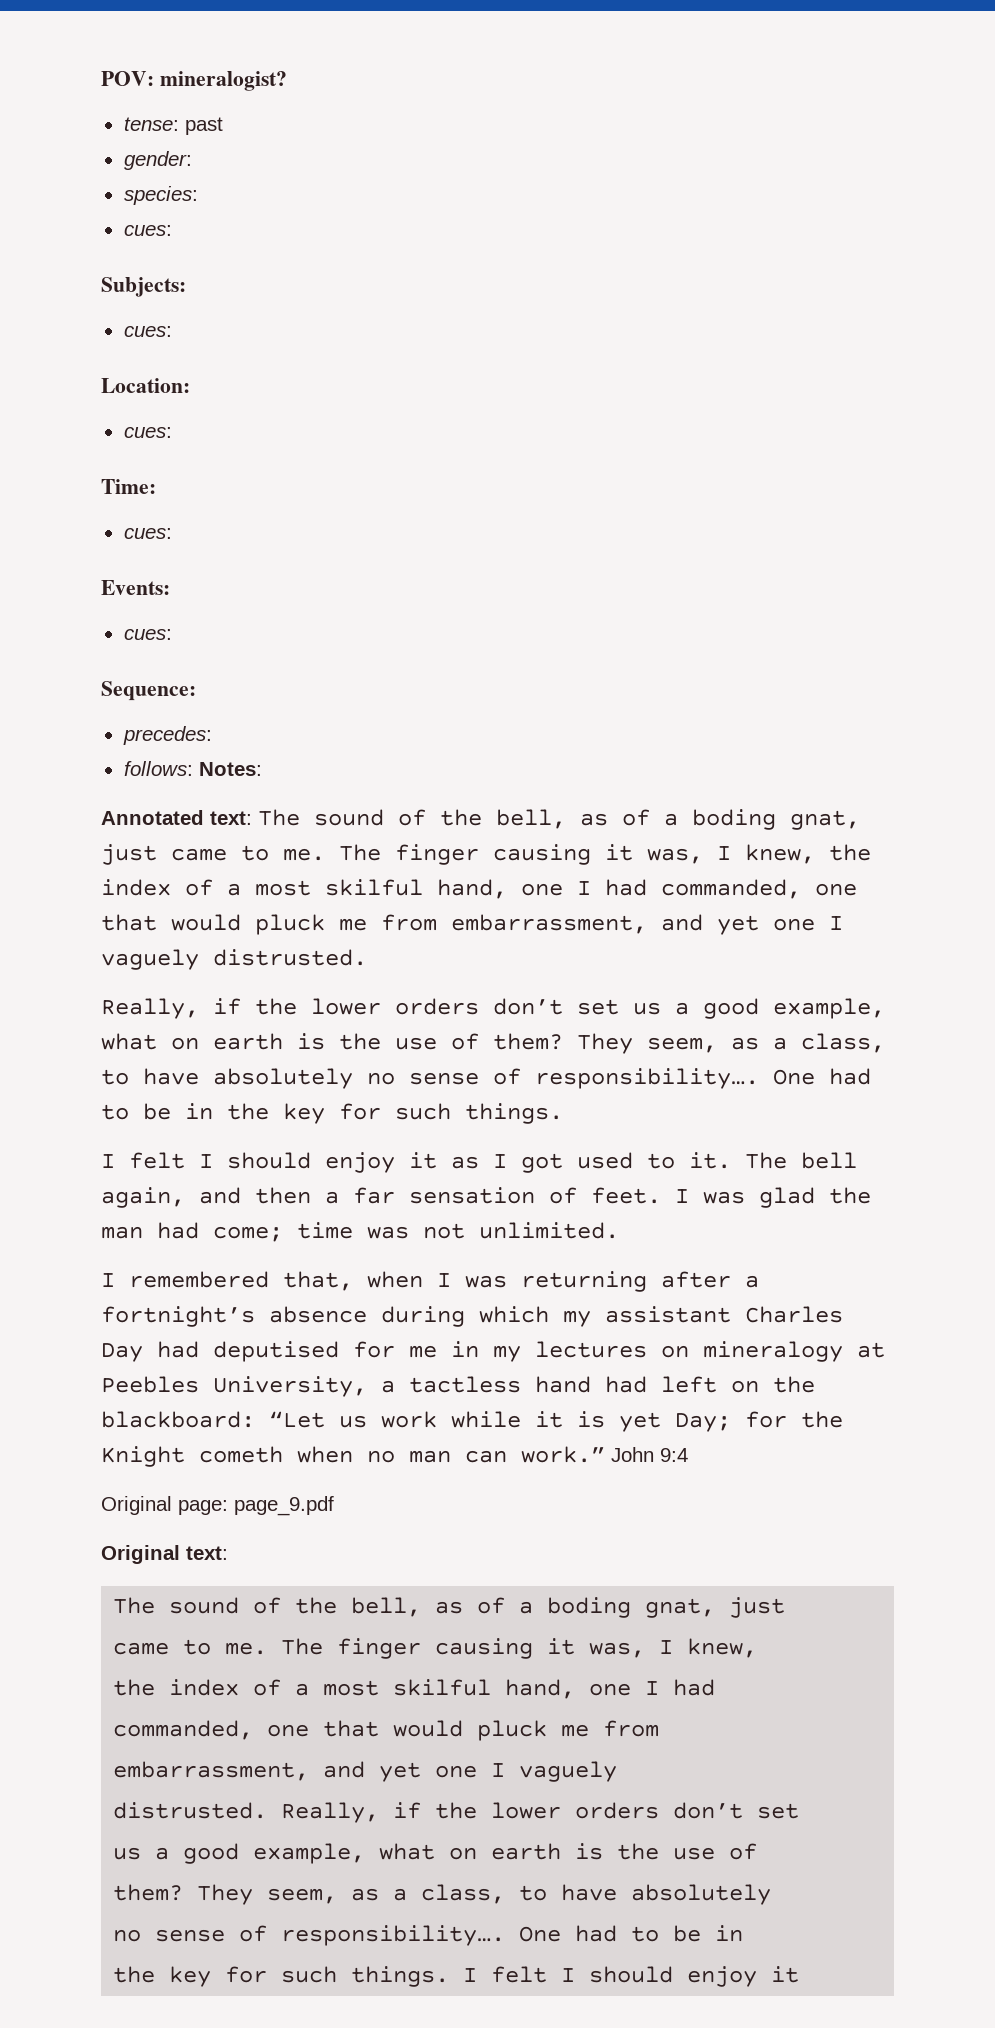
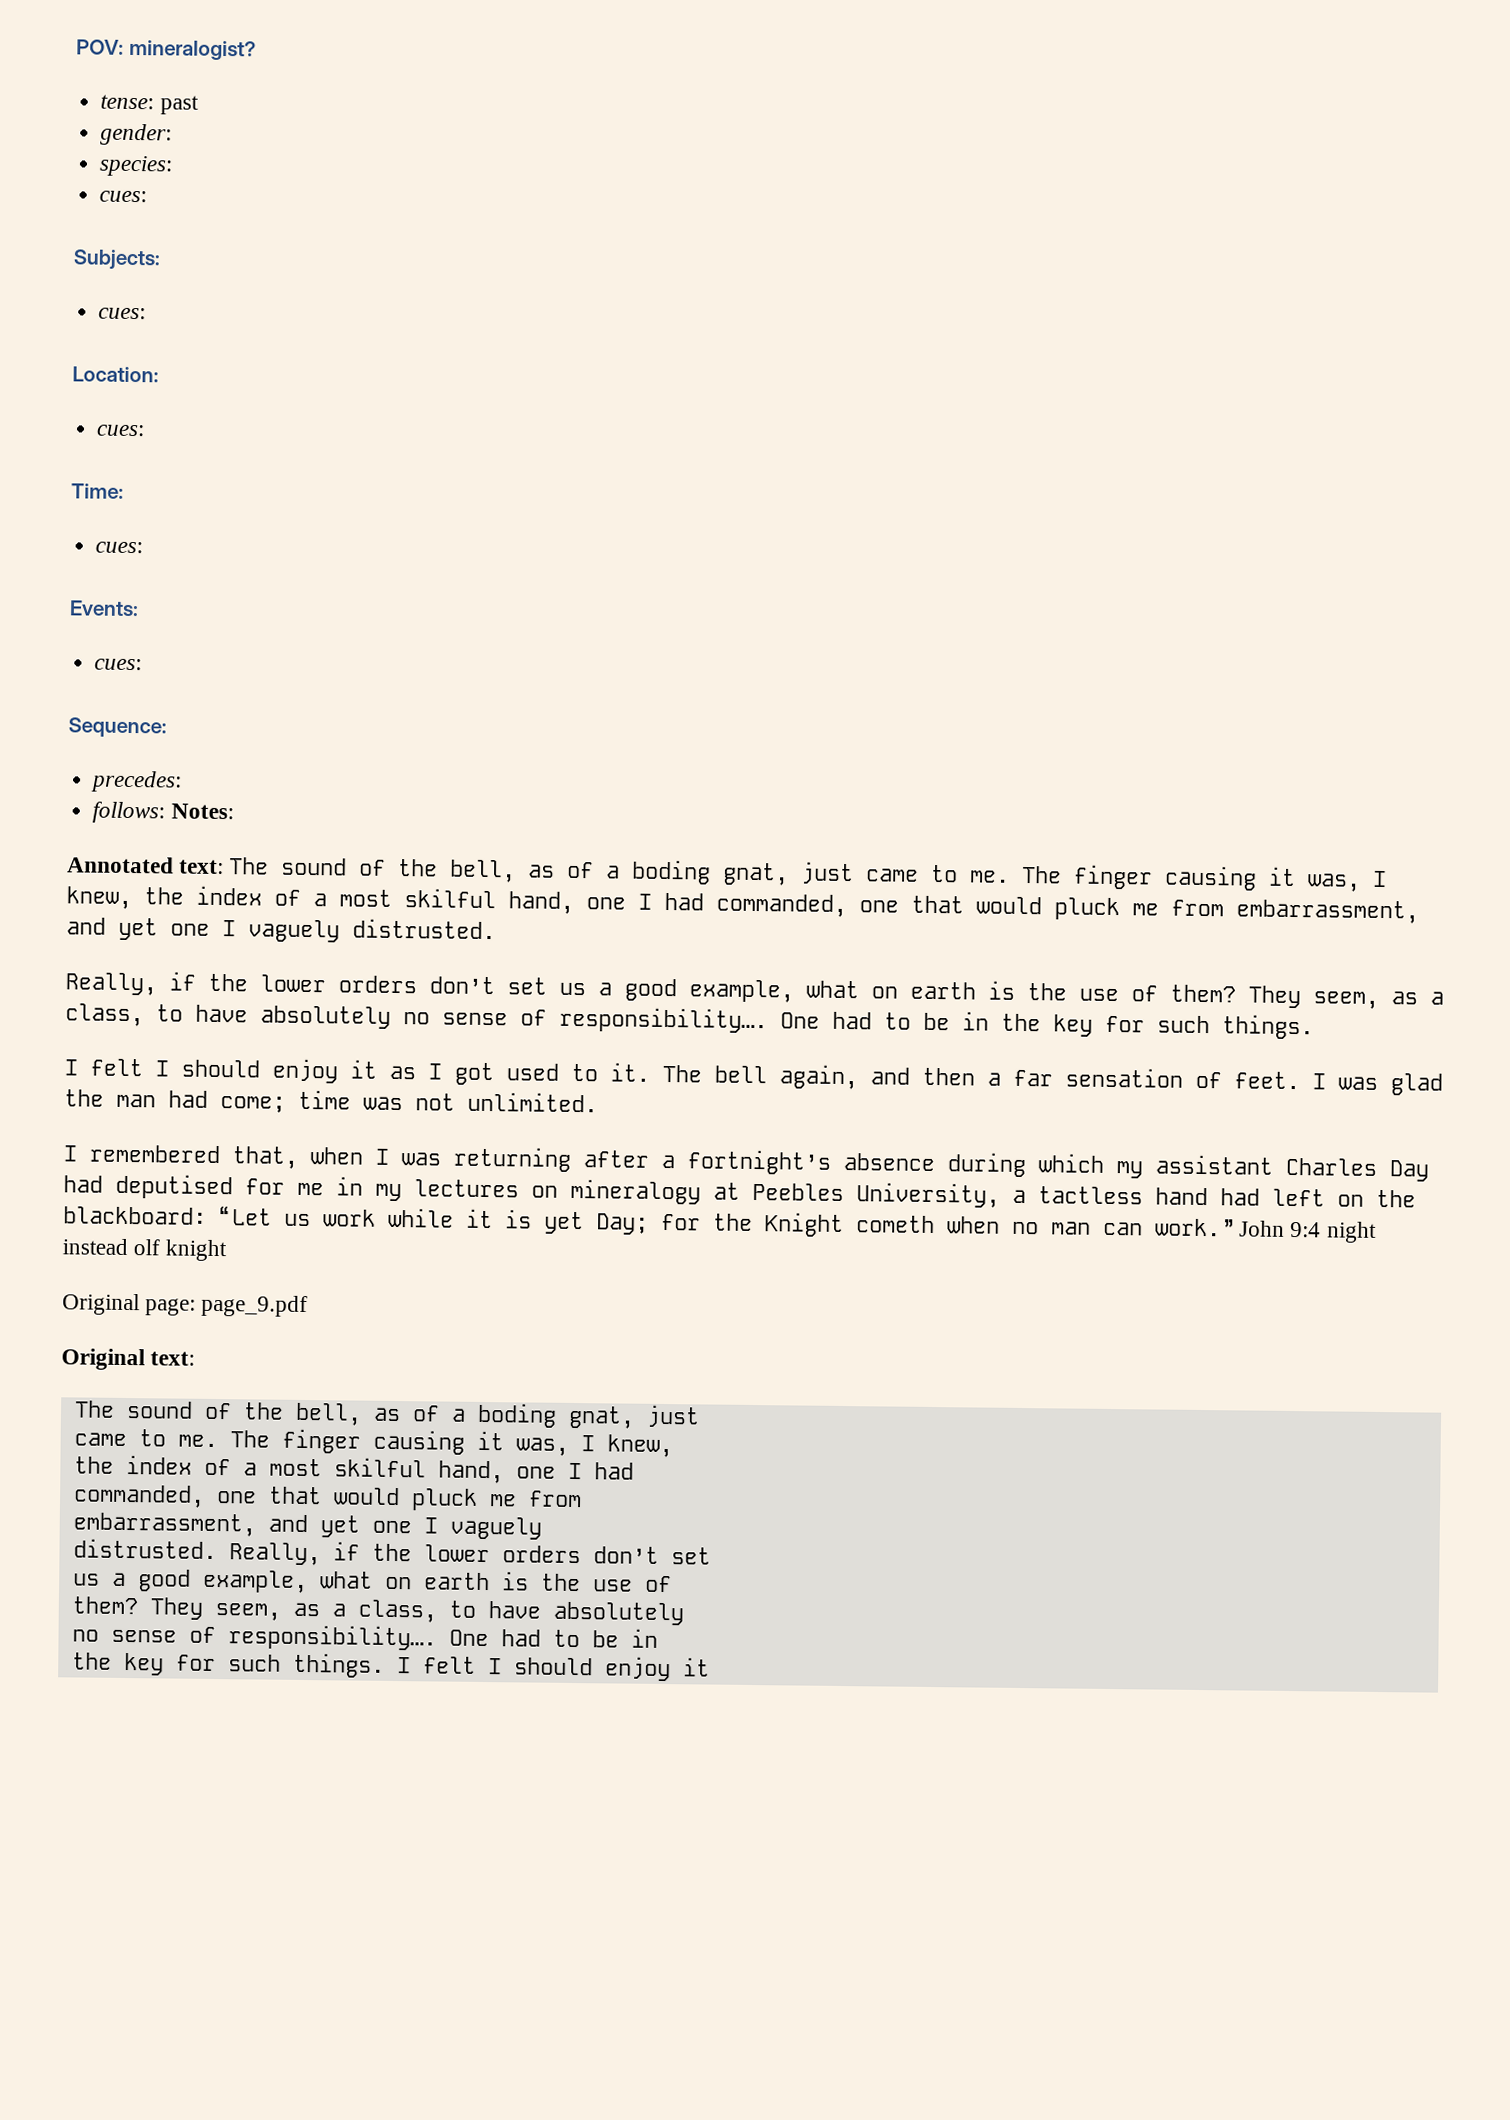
(688, 1455) none -> [1325,1221,1377,1243] [62,1238,228,1262] night instead olf knight

